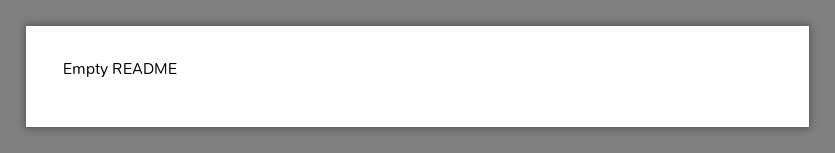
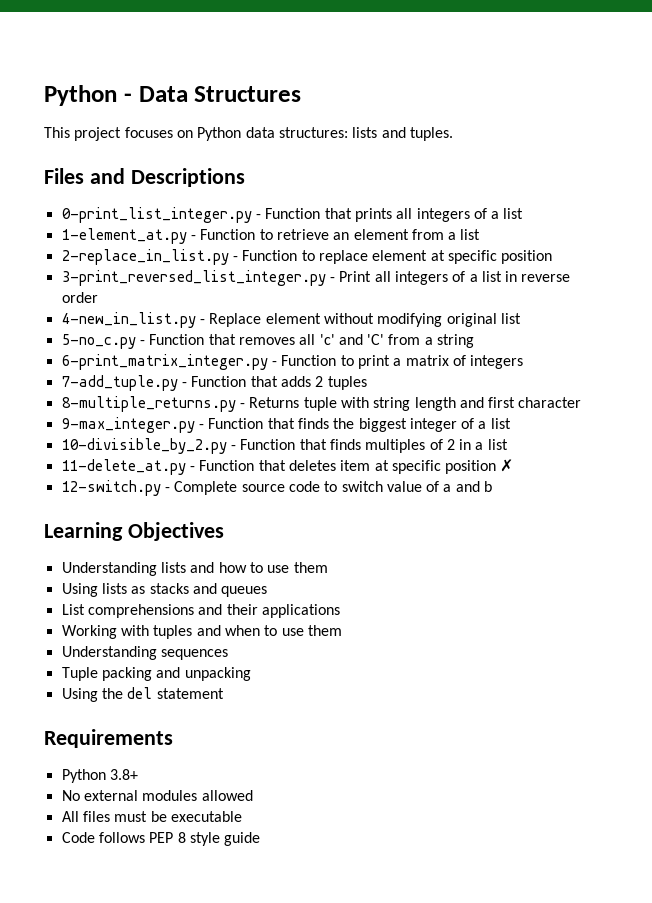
[63,63,178,78] Empty README -> [44,85,302,106] [44,127,453,141] [44,168,245,187] [61,207,524,223] [61,228,481,244] [61,249,553,265] [61,270,571,286] [61,292,98,303] [61,312,521,328] [61,334,475,349] [61,354,524,370] [61,375,367,391] [61,396,582,412] [61,417,511,433] [61,438,508,454] [61,459,514,475] [61,480,493,496] [44,522,224,541] [61,562,328,576] [61,583,268,597] [61,604,340,618] [61,625,342,639] [61,646,228,660] [61,667,251,681] [61,687,224,702] [44,729,173,748] [61,769,138,783] [61,790,253,801] [61,811,242,822] [61,832,261,846] Python - Data Structures // This project focuses on Python data structures: lists and tuples. // Files and Descriptions // 0-print_list_integer.py - Function that prints all integers of a list // 1-element_at.py - Function to retrieve an element from a list // 2-replace_in_list.py - Function to replace element at specific position // 3-print_reversed_list_integer.py - Print all integers of a list in reverse order // 4-new_in_list.py - Replace element without modifying original list // 5-no_c.py - Function that removes all 'c' and 'C' from a string // 6-print_matrix_integer.py - Function to print a matrix of integers // 7-add_tuple.py - Function that adds 2 tuples // 8-multiple_returns.py - Returns tuple with string length and first character // 9-max_integer.py - Function that finds the biggest integer of a list // 10-divisible_by_2.py - Function that finds multiples of 2 in a list // 11-delete_at.py - Function that deletes item at specific position ✗ // 12-switch.py - Complete source code to switch value of a and b // Learning Objectives // Understanding lists and how to use them // Using lists as stacks and queues // List comprehensions and their applications // Working with tuples and when to use them // Understanding sequences // Tuple packing and unpacking // Using the del statement // Requirements // Python 3.8+ // No external modules allowed // All files must be executable // Code follows PEP 8 style guide

